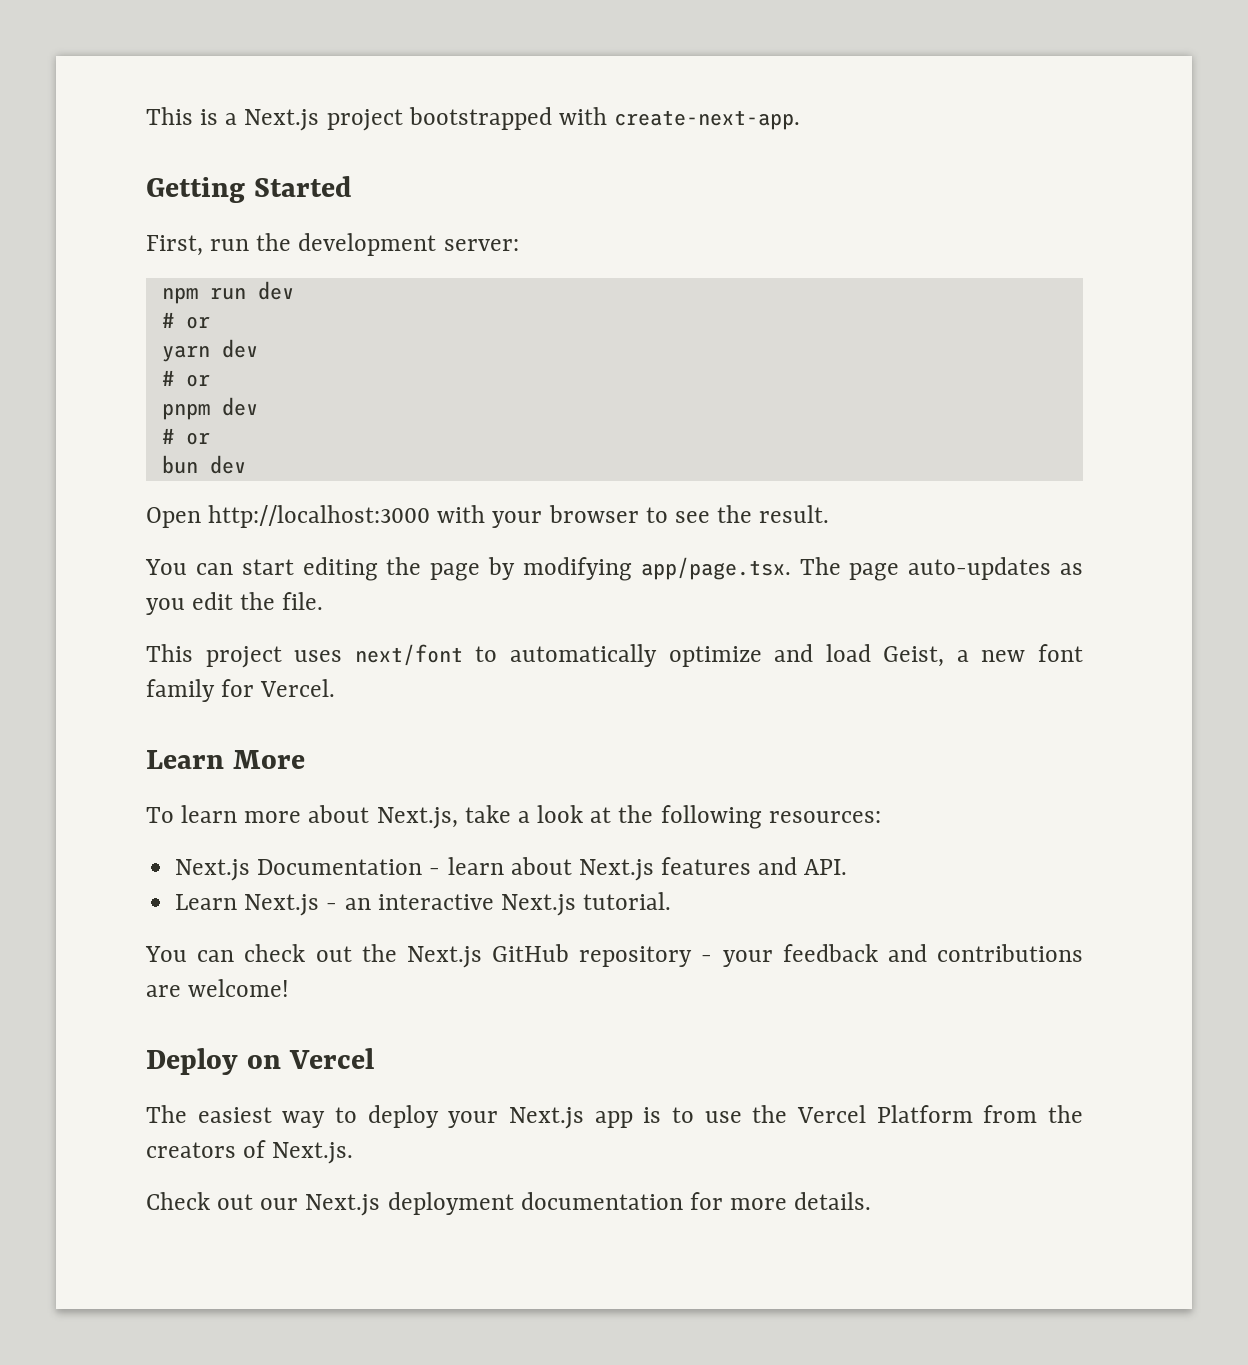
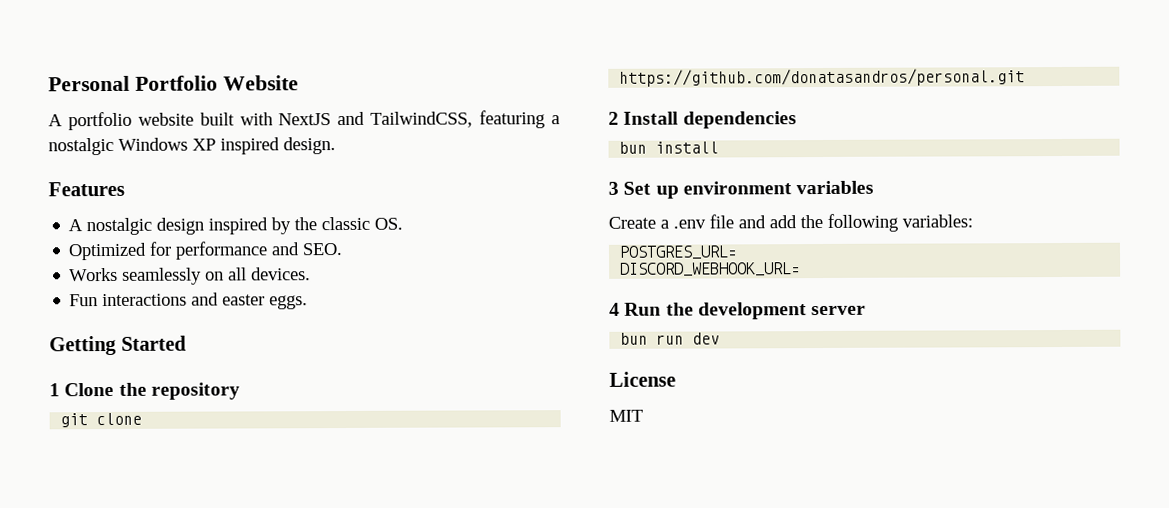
[146,107,801,131] [146,176,352,203] [146,233,519,256] [161,281,294,304] [161,312,210,329] [161,339,258,362] [161,370,210,387] [161,397,258,420] [161,428,210,445] [161,455,246,474] [146,505,830,528] [145,557,1083,581] [146,592,324,615] [146,644,1084,668] [146,679,336,702] [146,750,305,769] [146,805,881,829] [175,857,848,881] [175,892,672,916] [145,944,1083,968] [146,979,290,997] [146,1048,374,1075] [146,1105,1083,1129] [146,1140,354,1164] [146,1192,872,1216] This is a Next.js project bootstrapped with create-next-app. // Getting Started // First, run the development server: // npm run dev // # or // yarn dev // # or // pnpm dev // # or // bun dev // Open http://localhost:3000 with your browser to see the result. // You can start editing the page by modifying app/page.tsx. The page auto-updates as you edit the file. // This project uses next/font to automatically optimize and load Geist, a new font family for Vercel. // Learn More // To learn more about Next.js, take a look at the following resources: // Next.js Documentation - learn about Next.js features and API. // Learn Next.js - an interactive Next.js tutorial. // You can check out the Next.js GitHub repository - your feedback and contributions are welcome! // Deploy on Vercel // The easiest way to deploy your Next.js app is to use the Vercel Platform from the creators of Next.js. // Check out our Next.js deployment documentation for more details. -> [48,75,299,92] [48,110,561,131] [48,137,336,156] [48,181,125,197] [68,216,404,236] [68,241,344,261] [69,267,312,285] [69,292,309,310] [49,335,187,356] [49,382,240,400] [60,412,143,428] [619,68,1026,87] [608,111,797,129] [619,141,720,154] [608,180,875,199] [608,213,973,232] [619,245,739,260] [620,262,802,277] [609,302,867,320] [620,332,721,345] [609,371,676,387] [609,409,643,422] Personal Portfolio Website // A portfolio website built with NextJS and TailwindCSS, featuring a nostalgic Windows XP inspired design. // Features // A nostalgic design inspired by the classic OS. // Optimized for performance and SEO. // Works seamlessly on all devices. // Fun interactions and easter eggs. // Getting Started // 1 Clone the repository // git clone https://github.com/donatasandros/personal.git // 2 Install dependencies // bun install // 3 Set up environment variables // Create a .env file and add the following variables: // POSTGRES_URL= // DISCORD_WEBHOOK_URL= // 4 Run the development server // bun run dev // License // MIT

